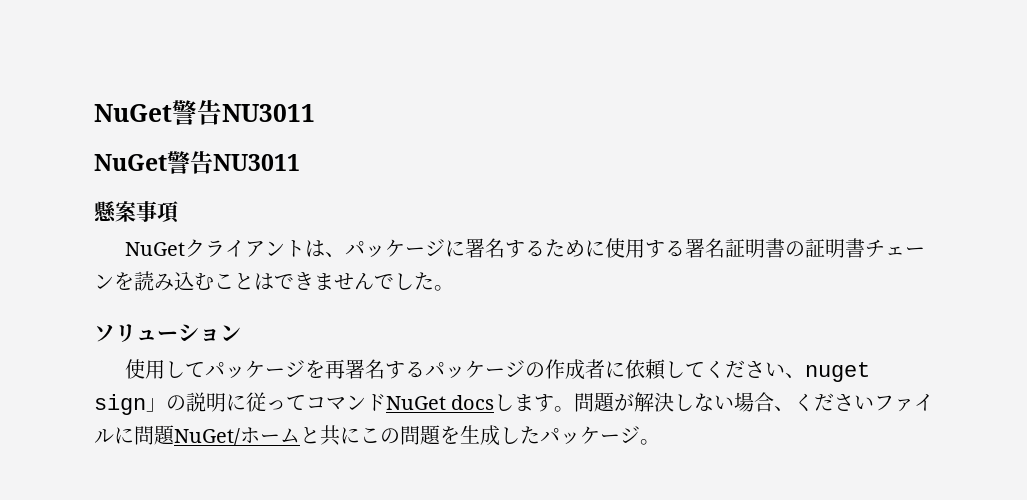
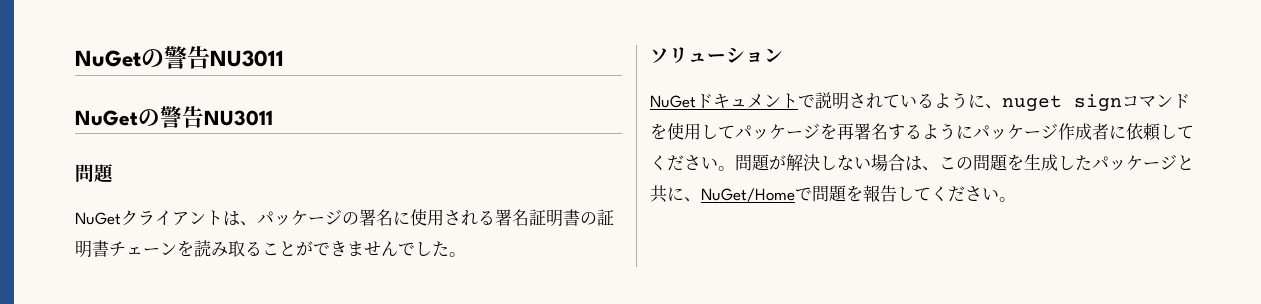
[94,104,172,122] NuGet -> [75,49,164,67] NuGetの
[167,151,300,174] [94,201,179,223] 警告NU3011 // 懸案事項 -> [138,106,273,128] [75,164,115,183] の警告NU3011 // 問題
[445,238,666,258] に署名するために使用す -> [342,209,478,226] の署名に使用され
[174,271,274,291] 込むことは -> [228,240,313,257] 取ることが
(241, 333) none -> [650,92,1190,111] [650,123,667,140] NuGetドキュメントで説明されているように、nuget signコマンドを
[425,360,546,379] パッケージの -> [922,123,1058,140] ようにパッケージ
[785,362,871,382] [94,392,555,415] 、nuget sign」の説明に従ってコマンドNuGet docsします -> (718, 163) none
[774,393,935,412] [94,425,360,446] 、くださいファイルに問題NuGet/ホームと共に -> [905,156,939,171] は、
(640, 434) none -> [1177,155,1194,170] [650,185,999,203] と共に、NuGet/Homeで問題を報告してください

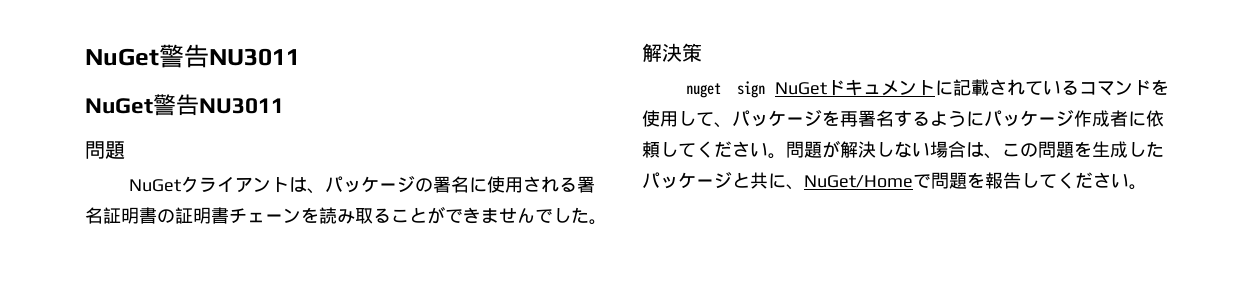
[75,49,164,67] NuGetの -> [85,48,159,66] NuGet
[138,109,160,126] の -> (153, 106) none
[650,47,783,63] ソリューション // -> [642,43,702,62] [686,81,765,98] 解決策 // nuget sign
[798,92,849,110] で説明 -> [935,79,989,96] に記載
[934,92,1122,111] ように、nuget sign -> (1079, 87) none
(735, 132) none -> [714,122,732,128] 、

